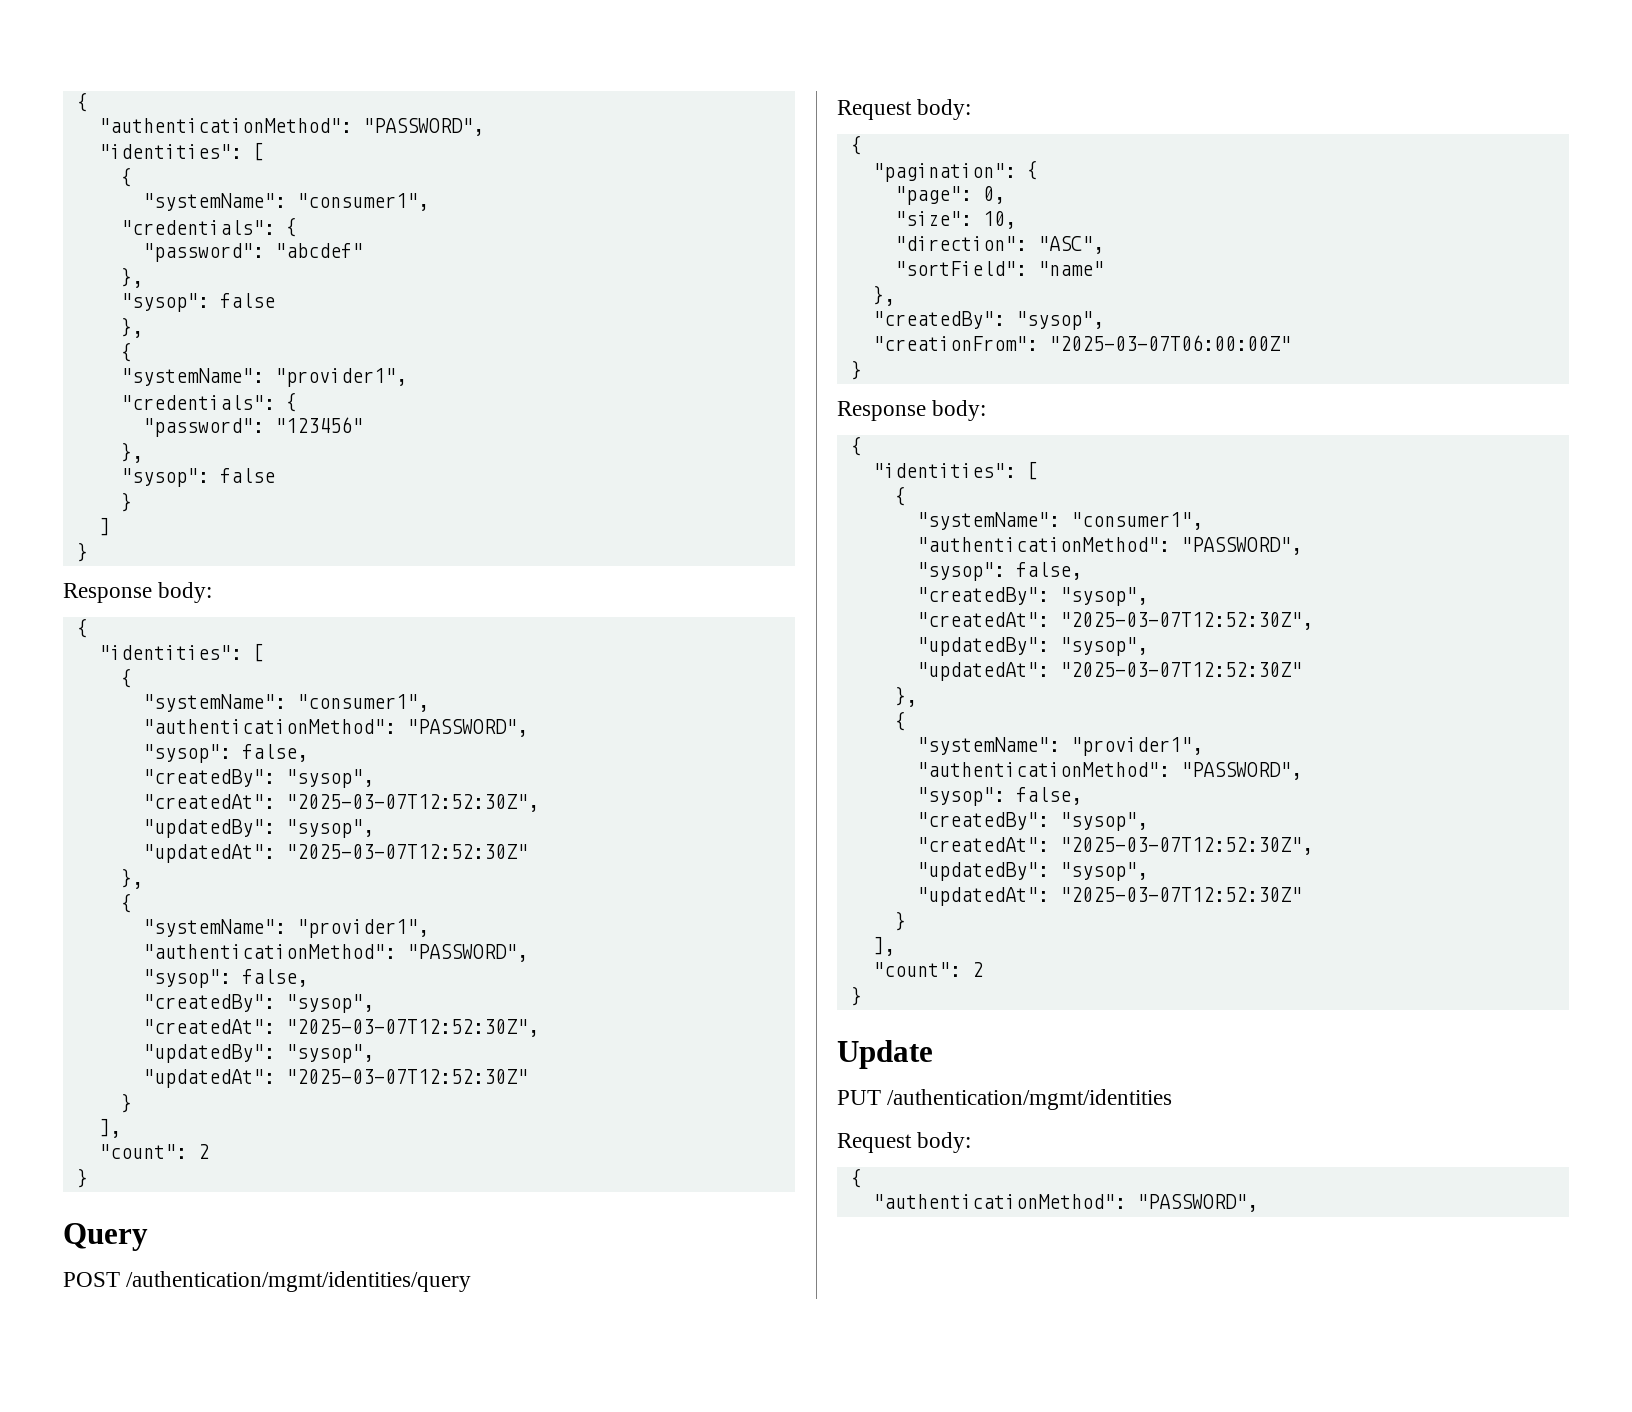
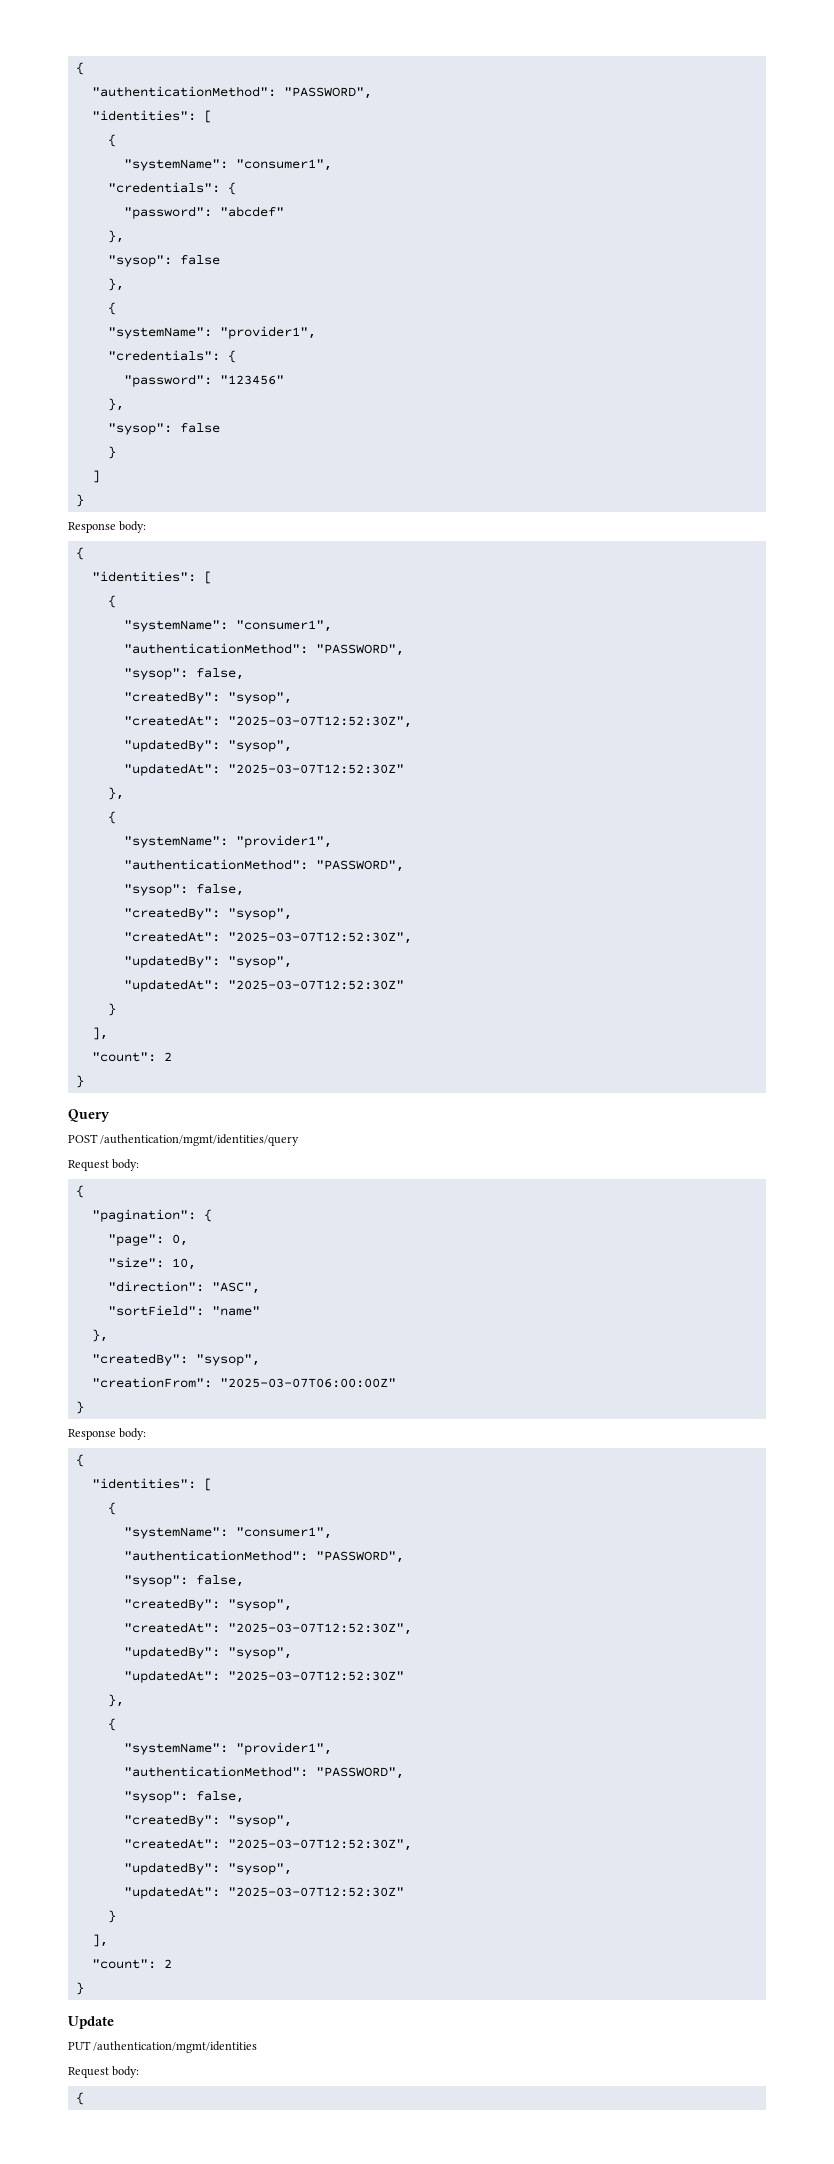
[872,1194,1258,1212] // "authenticationMethod": "PASSWORD", -> (84, 2098) none

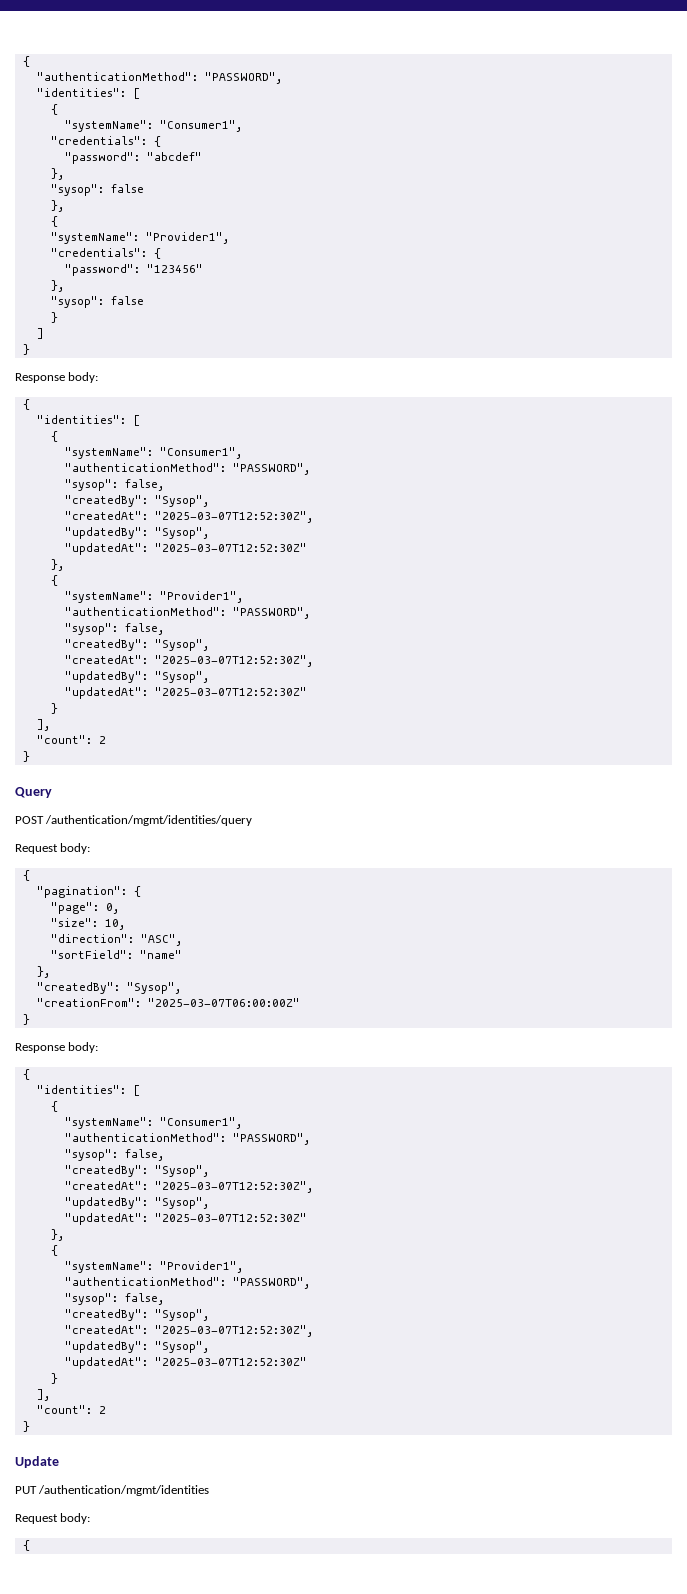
[235,159,332,171] "consumer1", -> [159,120,242,132] "Consumer1",
[219,326,316,339] "provider1", -> [145,232,229,244] "Provider1",
[235,620,332,632] [123,643,404,656] [123,668,244,680] [123,691,292,704] [123,715,412,728] [123,739,292,752] [123,763,404,776] [107,787,124,800] [107,811,116,824] [123,835,332,848] [123,859,404,872] [123,884,244,896] [123,907,292,920] [123,931,412,944] [123,955,292,968] "consumer1", // "authenticationMethod": "PASSWORD", // "sysop": false, // "createdBy": "sysop", // "createdAt": "2025-03-07T12:52:30Z", // "updatedBy": "sysop", // "updatedAt": "2025-03-07T12:52:30Z" // }, // { // "systemName": "provider1", // "authenticationMethod": "PASSWORD", // "sysop": false, // "createdBy": "sysop", // "createdAt": "2025-03-07T12:52:30Z", // "updatedBy": "sysop", -> [159,447,242,459] [64,463,310,475] [64,479,164,491] [64,495,209,507] [64,511,313,523] [64,527,209,539] [64,543,307,555] [50,559,64,571] [50,575,58,586] [64,591,243,603] [64,607,310,619] [64,623,164,635] [64,639,209,651] [64,655,313,667] [64,671,209,683] "Consumer1", // "authenticationMethod": "PASSWORD", // "sysop": false, // "createdBy": "Sysop", // "createdAt": "2025-03-07T12:52:30Z", // "updatedBy": "Sysop", // "updatedAt": "2025-03-07T12:52:30Z" // }, // { // "systemName": "Provider1", // "authenticationMethod": "PASSWORD", // "sysop": false, // "createdBy": "Sysop", // "createdAt": "2025-03-07T12:52:30Z", // "updatedBy": "Sysop",
[195,1354,260,1366] "sysop", -> [126,982,181,994] "Sysop",
[235,1527,332,1539] [123,1550,404,1563] [123,1575,244,1587] [123,1598,292,1611] [123,1622,412,1635] [123,1646,292,1659] [123,1670,404,1683] [107,1694,124,1707] [107,1718,116,1731] [123,1742,332,1755] [123,1766,404,1779] [123,1791,244,1803] [123,1814,292,1827] [123,1838,412,1851] [123,1862,292,1875] "consumer1", // "authenticationMethod": "PASSWORD", // "sysop": false, // "createdBy": "sysop", // "createdAt": "2025-03-07T12:52:30Z", // "updatedBy": "sysop", // "updatedAt": "2025-03-07T12:52:30Z" // }, // { // "systemName": "provider1", // "authenticationMethod": "PASSWORD", // "sysop": false, // "createdBy": "sysop", // "createdAt": "2025-03-07T12:52:30Z", // "updatedBy": "sysop", -> [159,1117,242,1129] [64,1133,310,1145] [64,1149,164,1161] [64,1165,209,1177] [64,1181,313,1193] [64,1197,209,1209] [64,1213,307,1225] [50,1229,64,1241] [50,1245,58,1256] [64,1261,243,1273] [64,1277,310,1289] [64,1293,164,1305] [64,1309,209,1321] [64,1325,313,1337] [64,1341,209,1353] "Consumer1", // "authenticationMethod": "PASSWORD", // "sysop": false, // "createdBy": "Sysop", // "createdAt": "2025-03-07T12:52:30Z", // "updatedBy": "Sysop", // "updatedAt": "2025-03-07T12:52:30Z" // }, // { // "systemName": "Provider1", // "authenticationMethod": "PASSWORD", // "sysop": false, // "createdBy": "Sysop", // "createdAt": "2025-03-07T12:52:30Z", // "updatedBy": "Sysop",

